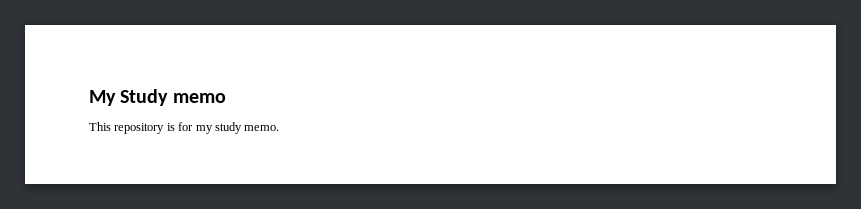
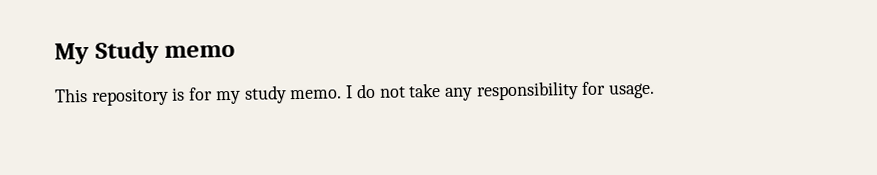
(280, 128) none -> [345,81,656,101] I do not take any responsibility for usage.

